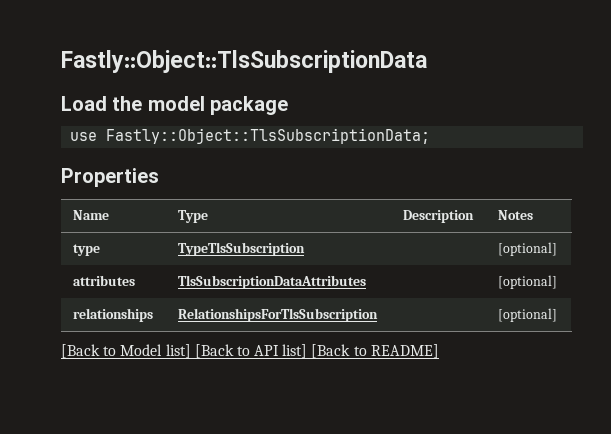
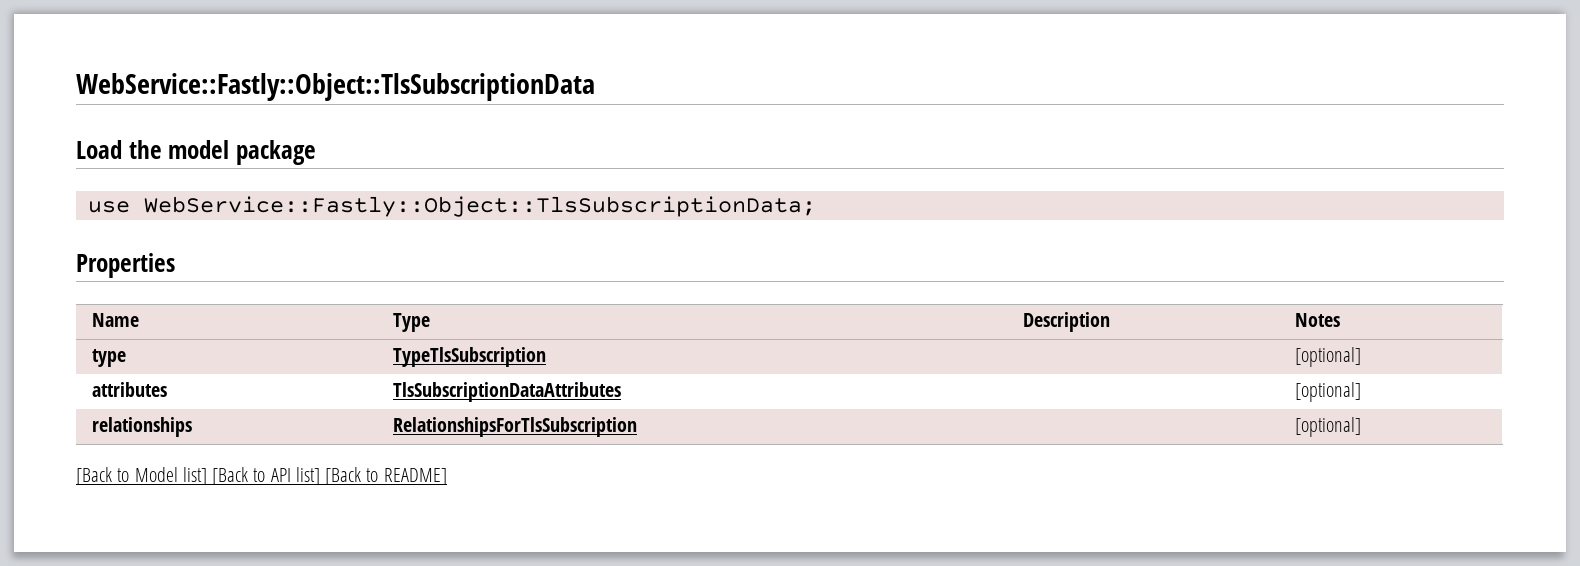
[61,50,427,73] Fastly::Object::TlsSubscriptionData -> [76,73,595,101] WebService::Fastly::Object::TlsSubscriptionData
[106,128,431,144] Fastly::Object::TlsSubscriptionData; -> [143,196,816,217] WebService::Fastly::Object::TlsSubscriptionData;

